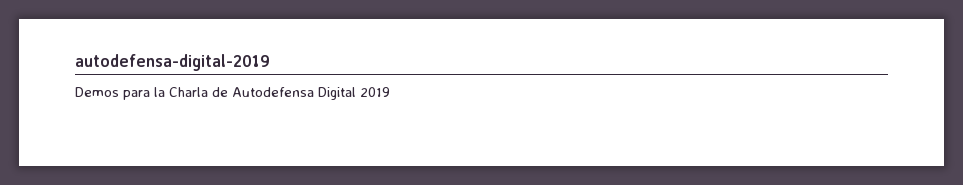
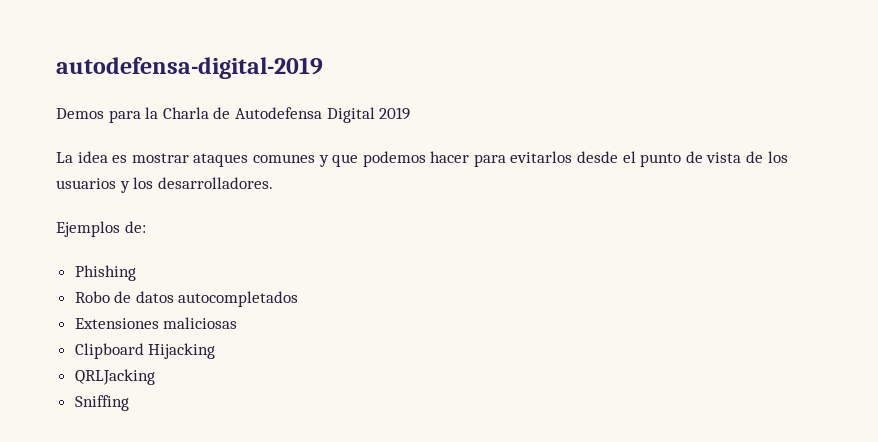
(390, 92) none -> [56,151,788,167] [56,177,273,193] [56,221,146,237] [74,265,136,281] [74,291,299,307] [74,317,238,329] [74,343,216,359] [74,369,155,385] [74,395,129,411] // La idea es mostrar ataques comunes y que podemos hacer para evitarlos desde el punto de vista de los usuarios y los desarrolladores. // Ejemplos de: // Phishing // Robo de datos autocompletados // Extensiones maliciosas // Clipboard Hijacking // QRLJacking // Sniffing

